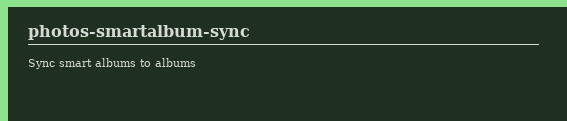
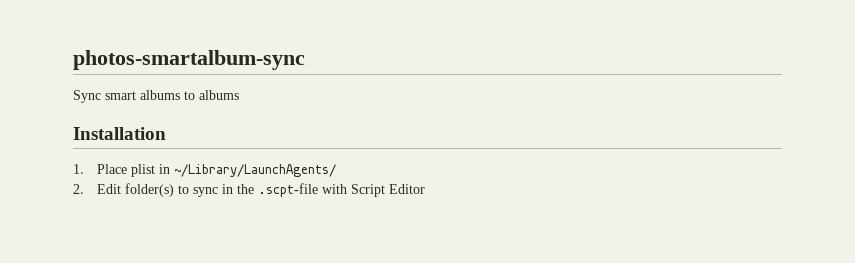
(196, 62) none -> [73,127,166,140] [73,164,337,177] [73,183,426,197] // Installation // 1. Place plist in ~/Library/LaunchAgents/ // 2. Edit folder(s) to sync in the .scpt-file with Script Editor

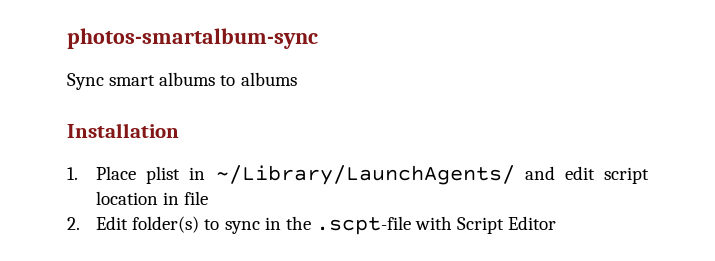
(337, 170) none -> [524,166,649,184] [96,191,209,205] and edit script location in file

